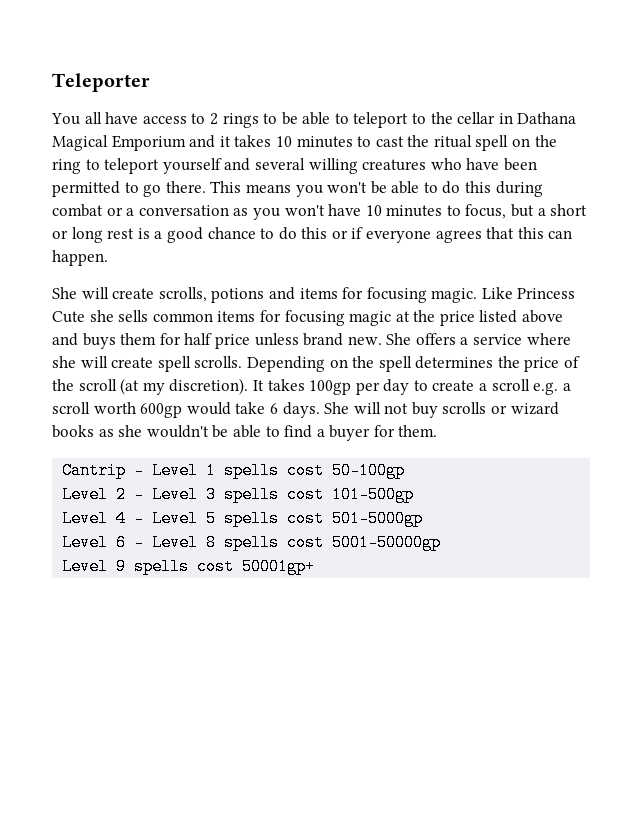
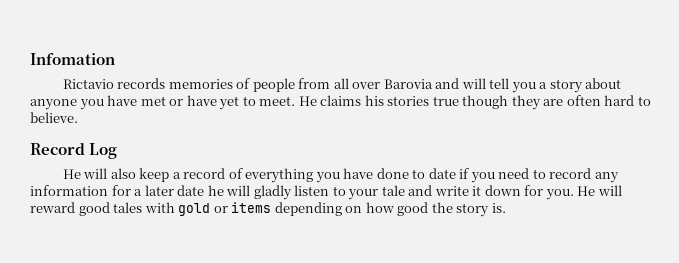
[52,73,150,92] [51,112,577,128] [52,135,557,151] [52,158,537,174] [52,181,543,197] [52,204,588,220] [52,227,573,243] [52,250,108,266] [52,287,576,303] [52,310,564,326] [52,333,571,349] [52,356,581,372] [52,378,571,395] [52,402,559,418] [52,425,438,441] [62,462,406,479] [62,486,415,503] [62,510,424,527] [62,534,442,551] [62,558,316,575] Teleporter // You all have access to 2 rings to be able to teleport to the cellar in Dathana Magical Emporium and it takes 10 minutes to cast the ritual spell on the ring to teleport yourself and several willing creatures who have been permitted to go there. This means you won't be able to do this during combat or a conversation as you won't have 10 minutes to focus, but a short or long rest is a good chance to do this or if everyone agrees that this can happen. // She will create scrolls, potions and items for focusing magic. Like Princess Cute she sells common items for focusing magic at the price listed above and buys them for half price unless brand new. She offers a service where she will create spell scrolls. Depending on the spell determines the price of the scroll (at my discretion). It takes 100gp per day to create a scroll e.g. a scroll worth 600gp would take 6 days. She will not buy scrolls or wizard books as she wouldn't be able to find a buyer for them. // Cantrip - Level 1 spells cost 50-100gp // Level 2 - Level 3 spells cost 101-500gp // Level 4 - Level 5 spells cost 501-5000gp // Level 6 - Level 8 spells cost 5001-50000gp // Level 9 spells cost 50001gp+ -> [30,53,115,65] [62,78,622,93] [30,95,651,110] [30,112,78,123] [30,143,118,159] [62,168,619,183] [30,185,622,200] [30,202,506,217] Infomation // Rictavio records memories of people from all over Barovia and will tell you a story about anyone you have met or have yet to meet. He claims his stories true though they are often hard to believe. // Record Log // He will also keep a record of everything you have done to date if you need to record any information for a later date he will gladly listen to your tale and write it down for you. He will reward good tales with gold or items depending on how good the story is.

